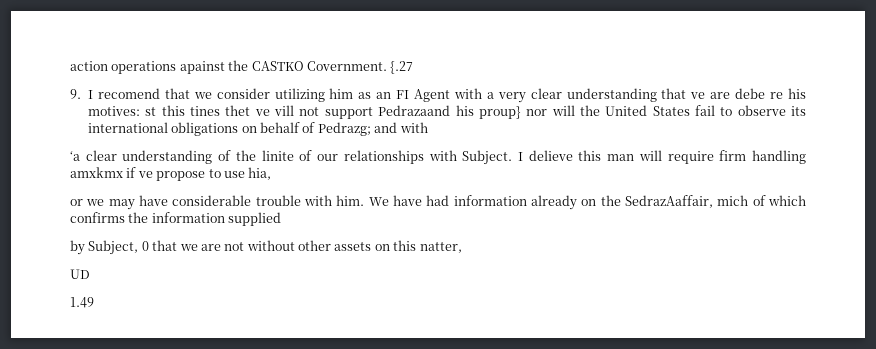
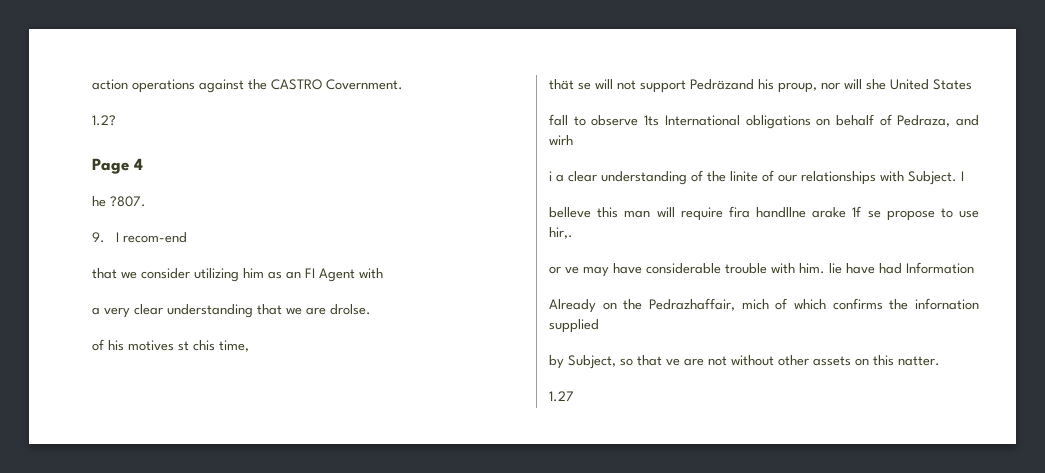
[179,60,414,74] apainst the CASTKO Covernment. {.27 -> [199,79,403,93] [92,115,116,126] [92,158,143,174] [92,196,146,207] against the CASTRO Covernment. // 1.2? // Page 4 // he ?807.
[97,88,160,99] recomend -> [122,232,187,243] recom-end //
(482, 93) none -> (383, 273) //
[690,88,806,99] [87,105,521,119] ve are debe re his motives: st this tines thet ve vill not support Pedrazaand his proup} -> [286,304,371,315] [92,339,249,352] [549,79,817,93] we are drolse. // of his motives st chis time, // thät se will not support Pedräzand his proup,
[579,105,600,116] the -> [866,79,886,90] she
[694,105,715,116] fail -> [549,114,568,126] // fall
[790,106,806,116] [87,122,168,133] its international -> [644,115,740,126] 1ts International
[317,122,428,136] [70,151,80,161] Pedrazg; and with // ‘a -> [897,115,979,127] [549,135,573,145] [549,171,564,182] Pedraza, and wirh // i a
[528,150,573,161] delieve -> [549,207,591,218] // belleve
[719,150,806,164] [70,167,153,178] firm handling amxkmx if ve -> [728,206,881,218] fira handllne arake 1f se
[248,167,272,180] hia, -> [549,227,573,239] hir,.
[86,199,105,206] we -> [565,266,579,274] ve
[368,197,389,206] We -> [829,263,842,274] lie
[453,195,577,210] information already -> [906,262,974,274] [549,299,596,313] Information // Already
[625,195,713,208] SedrazAaffair, -> [649,298,735,311] Pedrazhaffair,
[151,212,225,223] information -> [915,298,979,310] infornation
[141,240,198,251] 0 that we -> [620,355,680,366] so that ve
[419,242,462,253] [70,269,90,279] [70,297,94,308] natter, // UD // 1.49 -> [898,356,940,366] [549,391,574,402] natter. // 1.27

